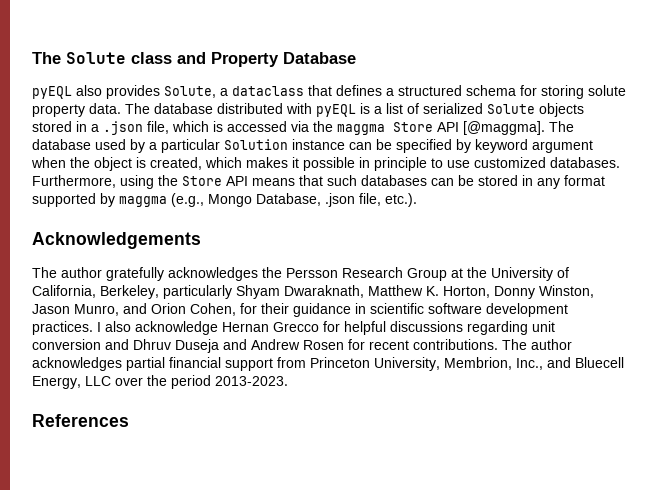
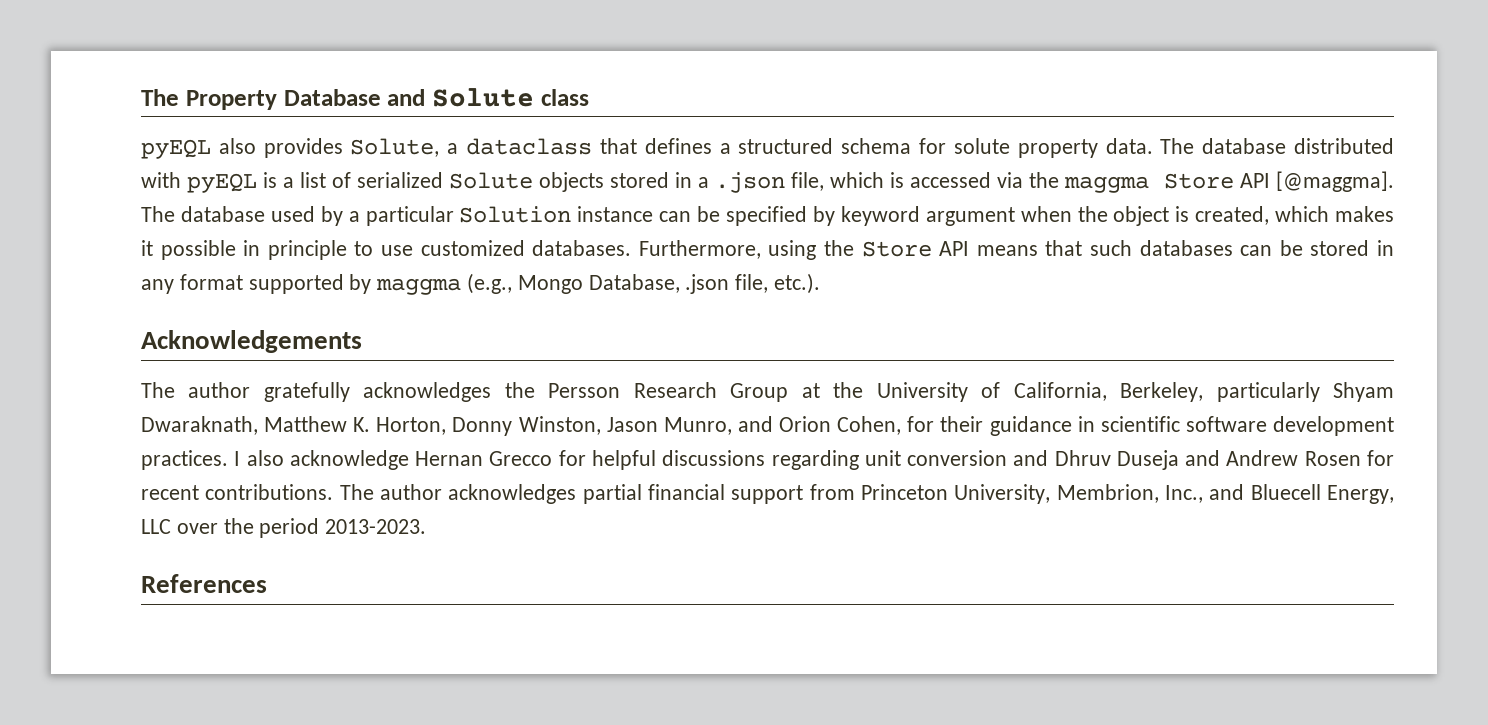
[32,52,61,64] The -> [141,89,426,110] The Property Database and
[177,52,356,67] and Property Database -> (589, 97) none
[541,85,584,99] storing -> (947, 146) none

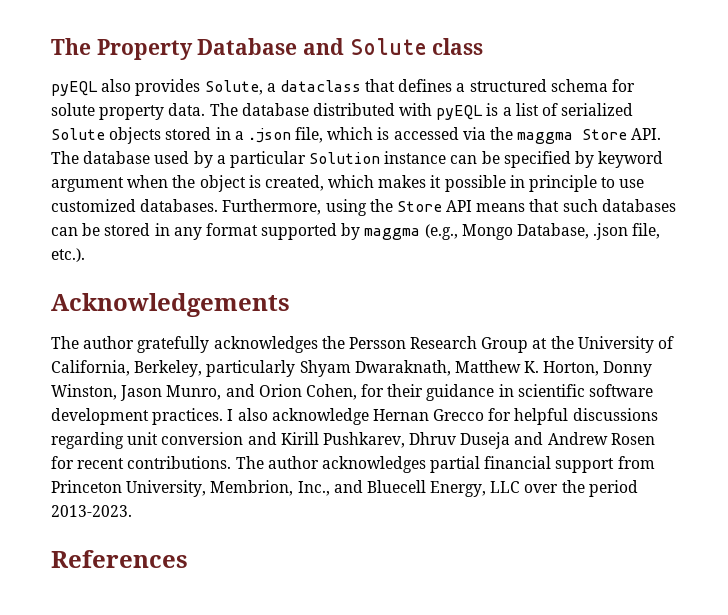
[1239,171,1395,192] API [@maggma]. -> [631,128,662,140] API.
(1049, 458) none -> [280,432,405,448] Kirill Pushkarev,

